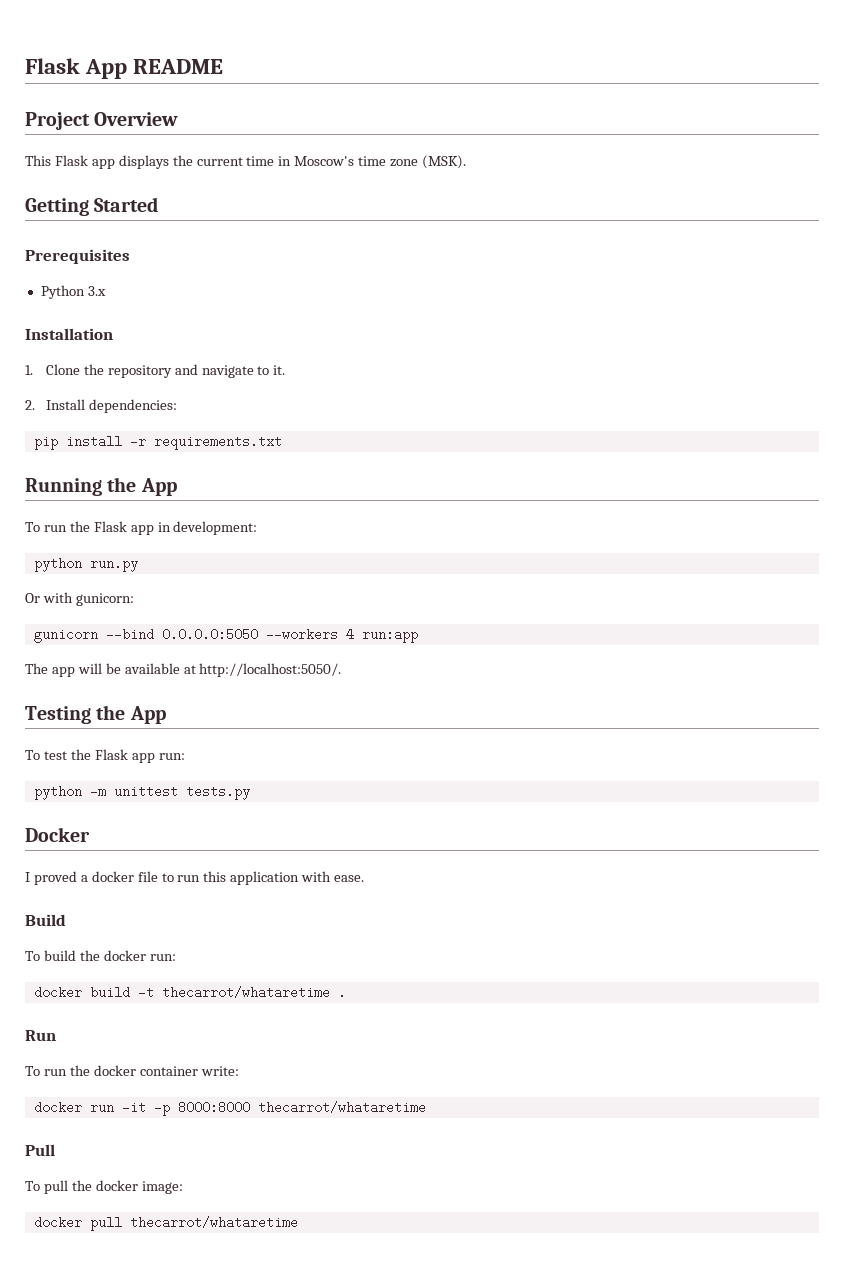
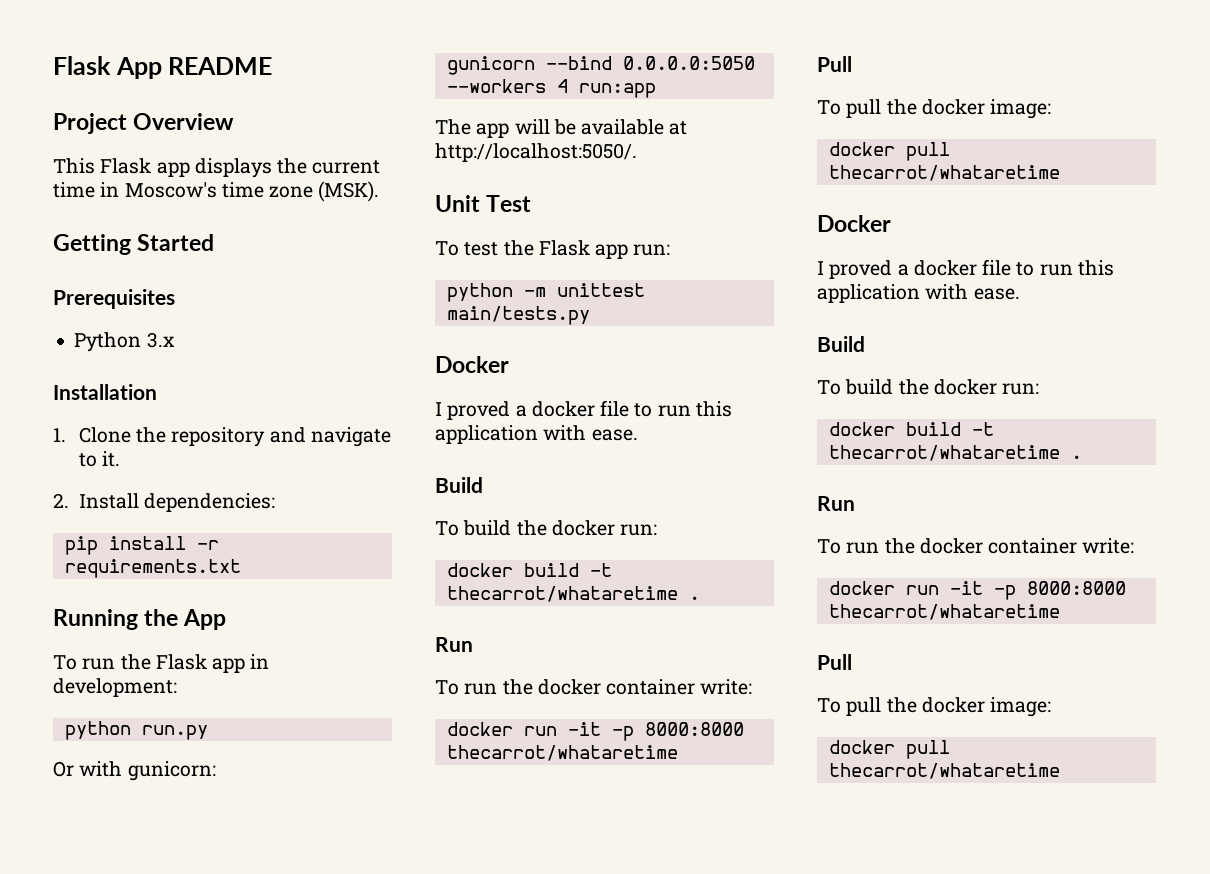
[25,705,166,724] Testing the App -> [435,195,532,212] Unit Test
[185,785,250,800] tests.py -> [446,306,590,325] main/tests.py
(298, 1222) none -> [817,215,891,232] [817,259,1114,279] [817,284,1020,303] [817,336,865,352] [817,379,1040,395] [828,422,994,436] [828,445,1082,461] [817,496,855,511] [817,538,1135,554] [828,581,1126,600] [828,604,1060,620] [817,654,852,670] [817,697,1052,717] [828,740,950,759] [828,763,1060,779] // Docker // I proved a docker file to run this application with ease. // Build // To build the docker run: // docker build -t thecarrot/whataretime . // Run // To run the docker container write: // docker run -it -p 8000:8000 thecarrot/whataretime // Pull // To pull the docker image: // docker pull thecarrot/whataretime

